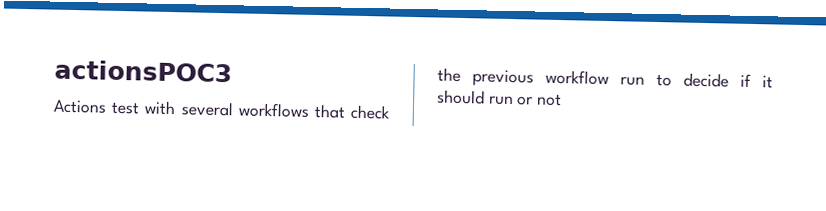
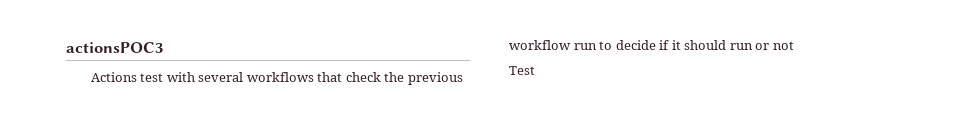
(563, 100) none -> [509,66,535,75] // Test

